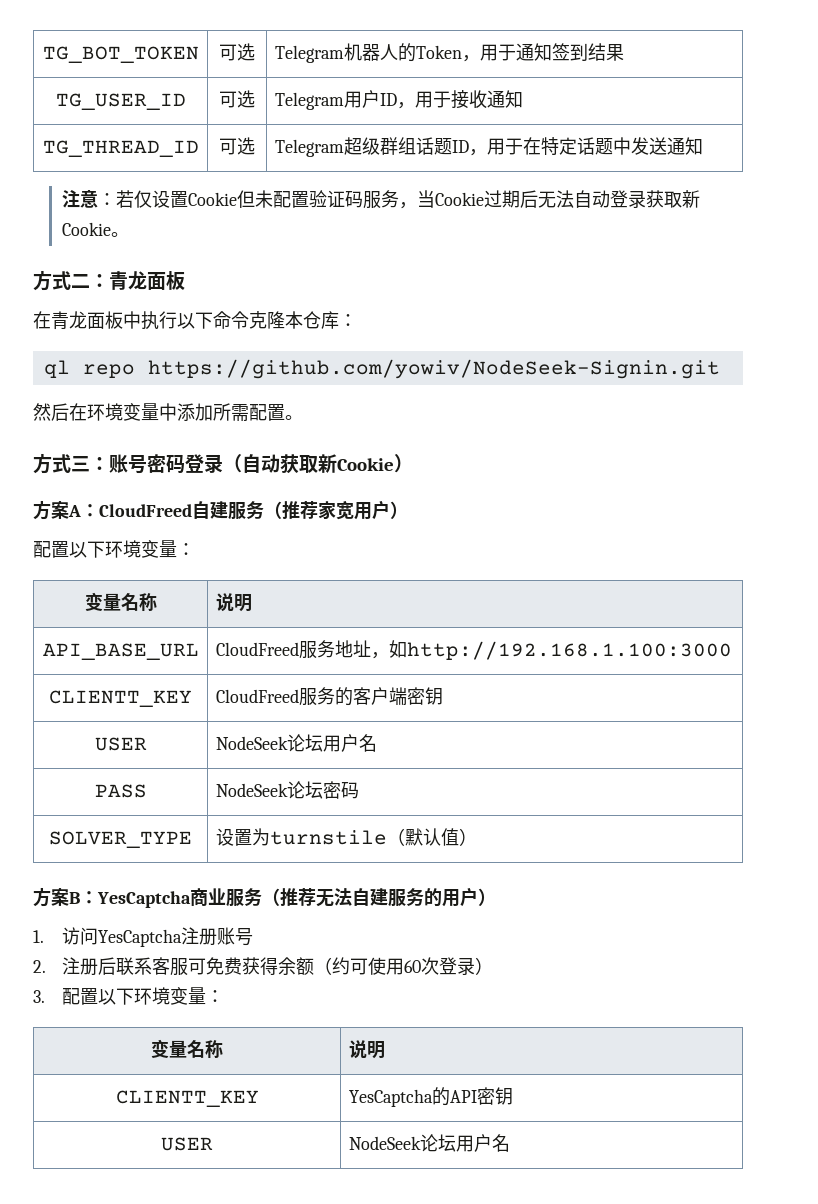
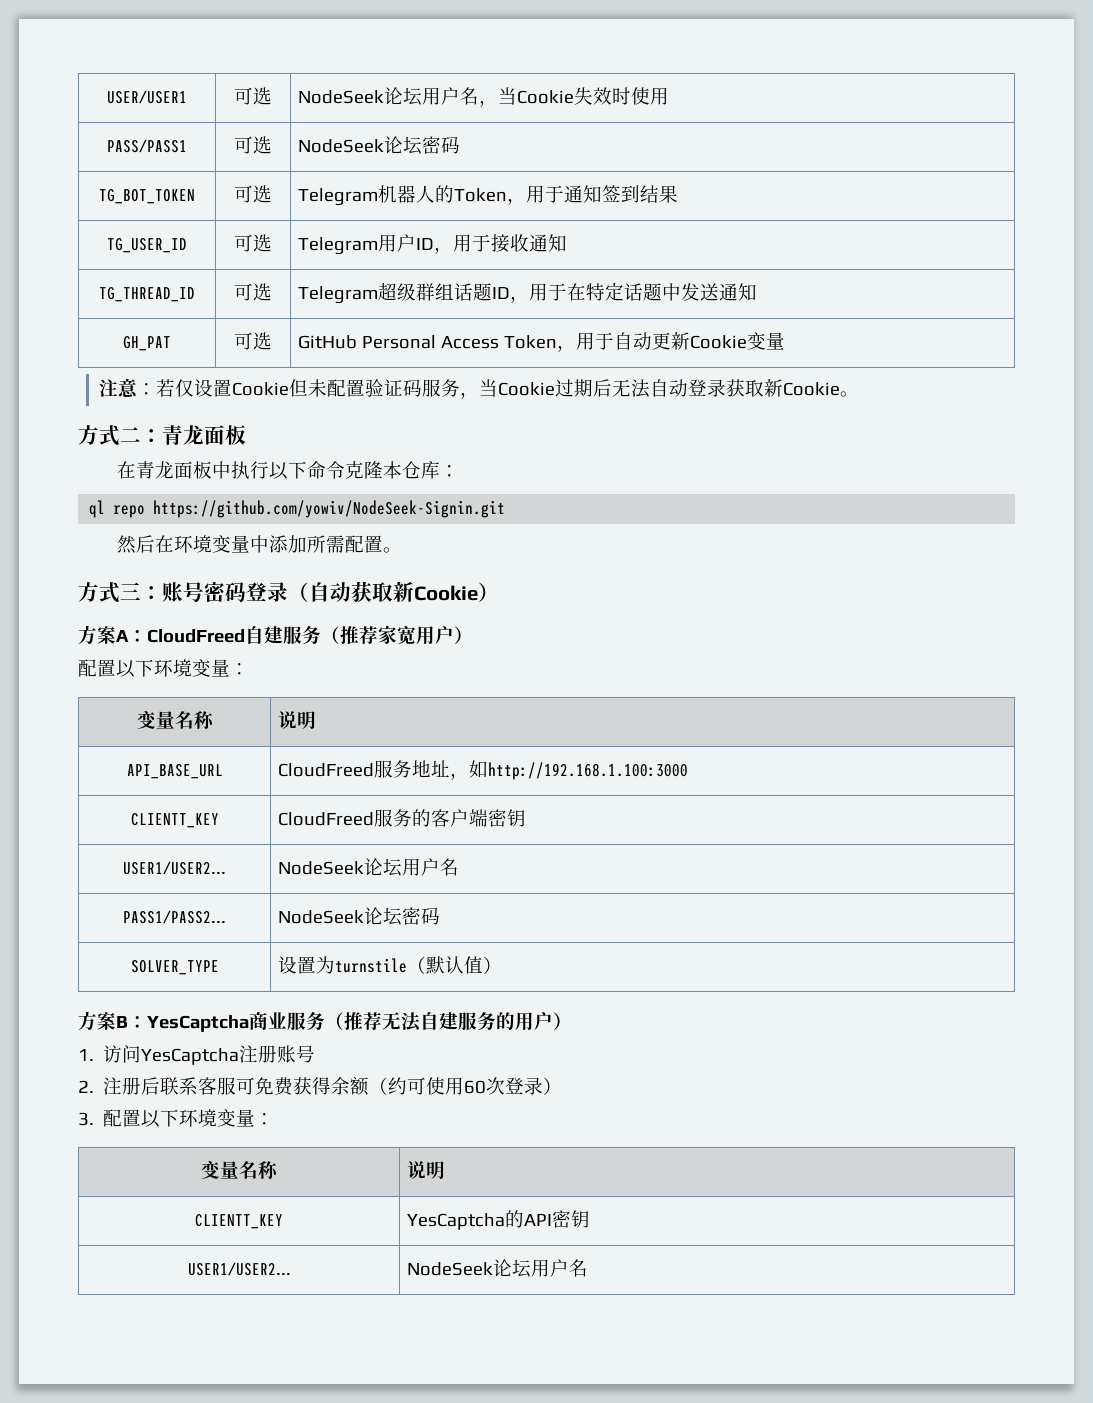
(42, 54) none -> [107,90,187,104] [234,87,272,105] [298,87,670,107] [107,139,187,153] [234,136,272,154] [298,136,461,155] USER/USER1 | 可选 | NodeSeek论坛用户名，当Cookie失效时使用 // PASS/PASS1 | 可选 | NodeSeek论坛密码 //
(703, 146) none -> [123,336,171,351] [234,332,272,350] [298,332,786,352] // GH_PAT | 可选 | GitHub Personal Access Token，用于自动更新Cookie变量
[94,737,147,751] USER -> [123,861,226,875] USER1/USER2...
[94,784,147,798] PASS -> [123,910,226,924] PASS1/PASS2...
[161,1137,213,1151] USER -> [187,1262,291,1276] USER1/USER2...

